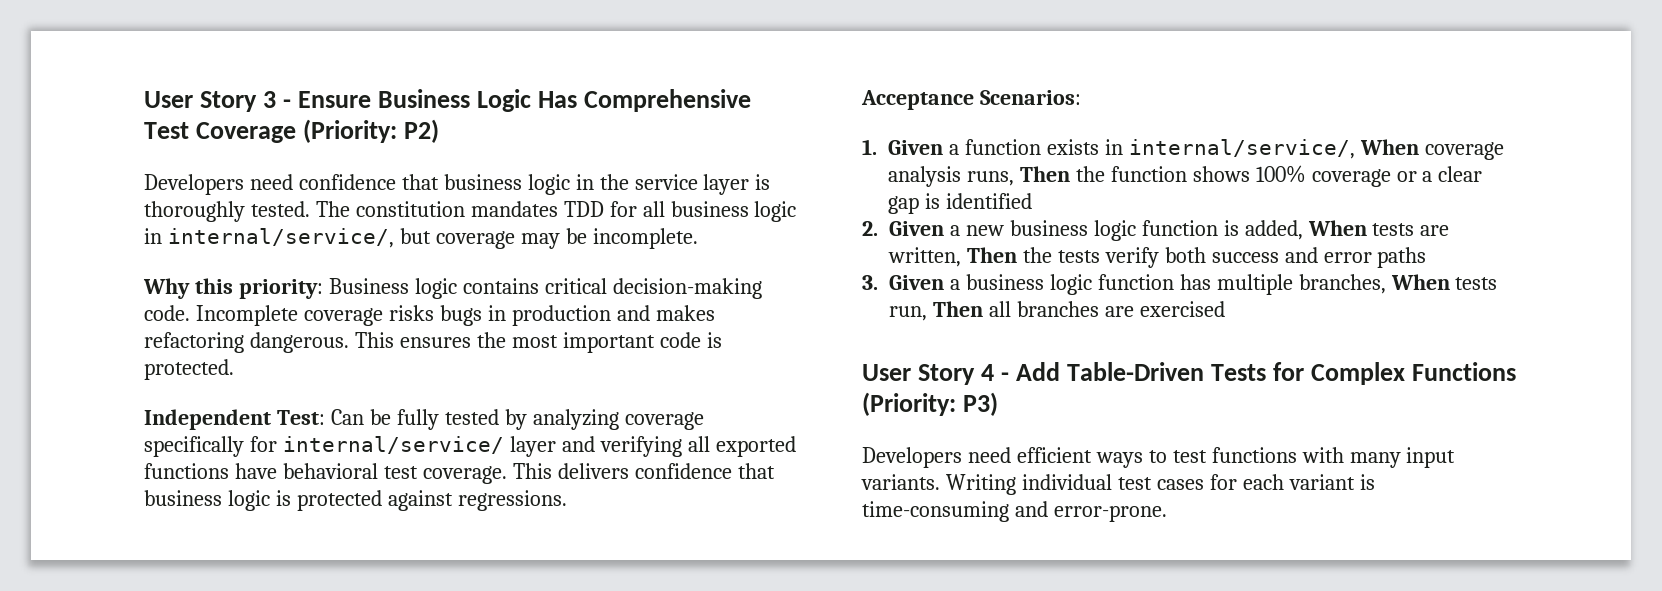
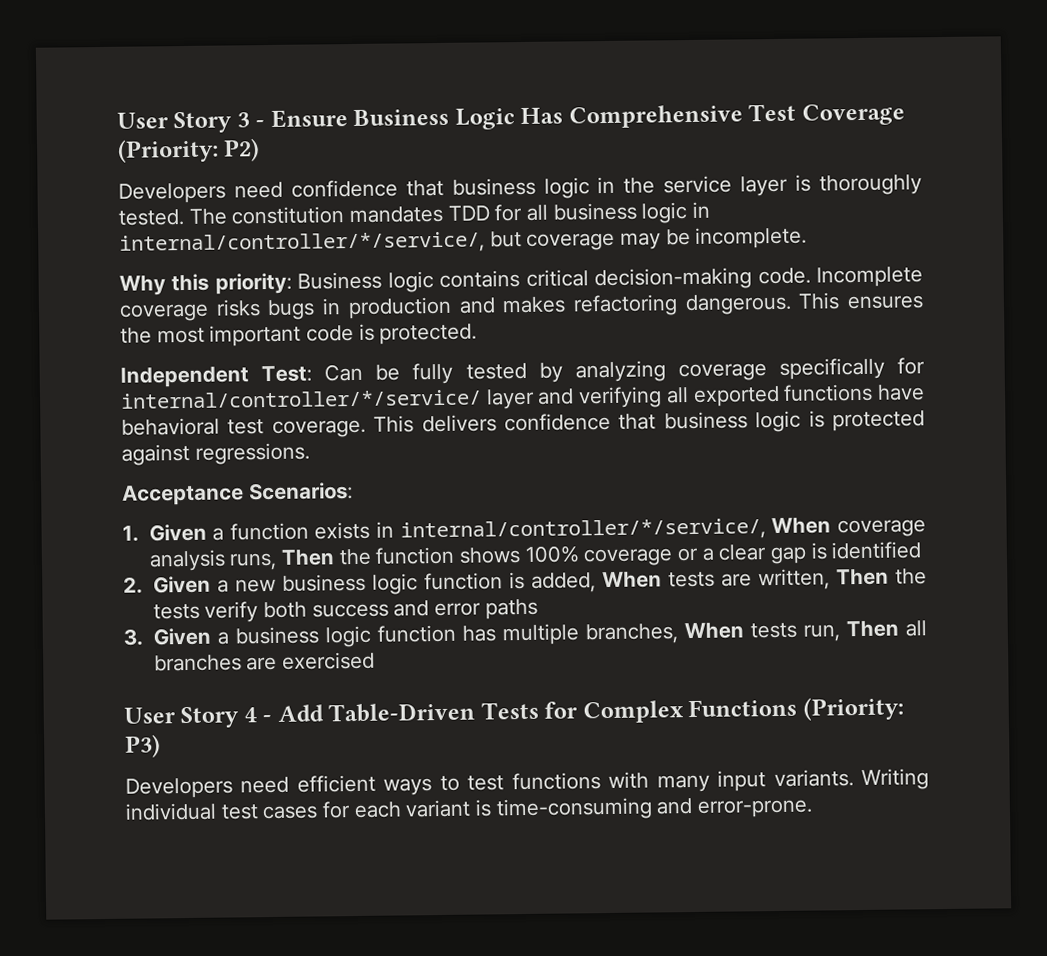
[167,228,394,248] internal/service/, -> [119,231,485,256] internal/controller/*/service/,
[282,436,504,454] internal/service/ -> [120,389,482,409] internal/controller/*/service/
[1128,139,1355,159] internal/service/, -> [399,518,766,543] internal/controller/*/service/,

